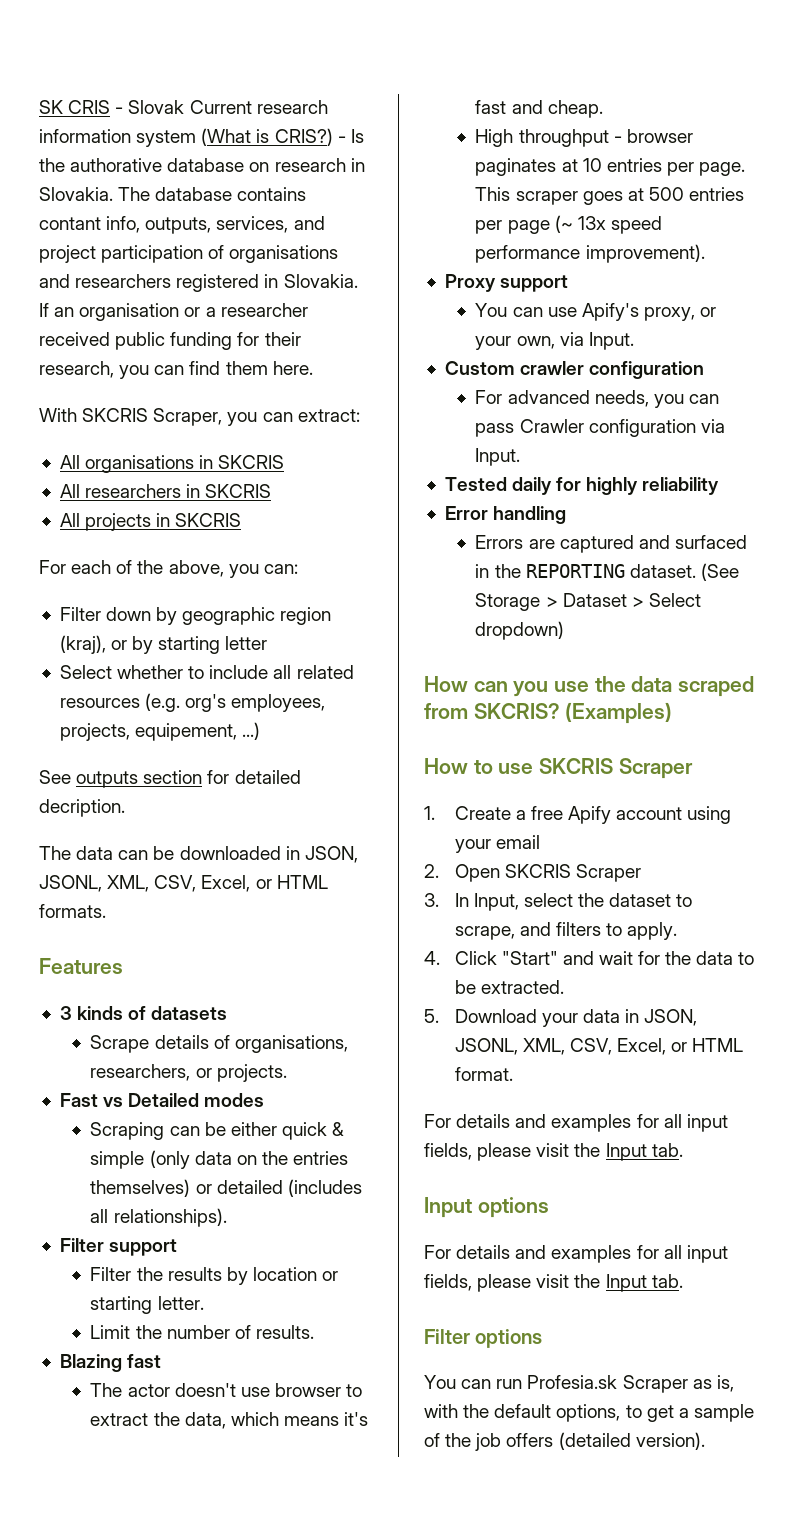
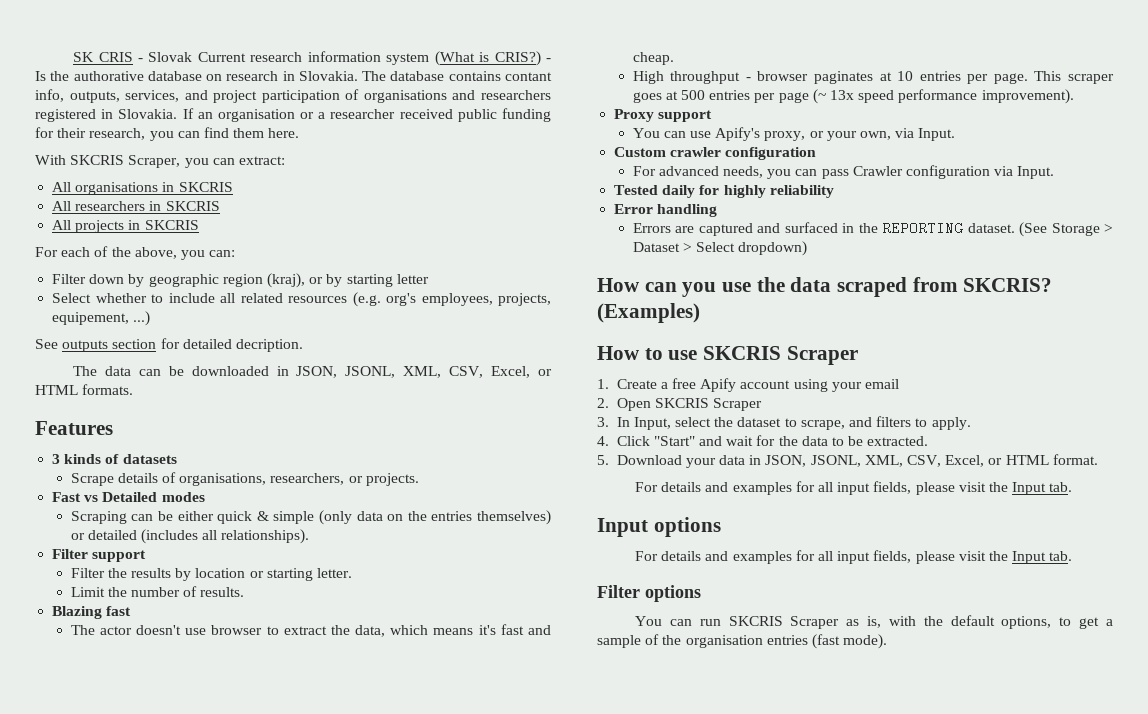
[527,1375,618,1389] Profesia.sk -> [728,616,783,626] SKCRIS
[475,1432,705,1451] job offers (detailed version). -> [685,634,888,649] organisation entries (fast mode).

